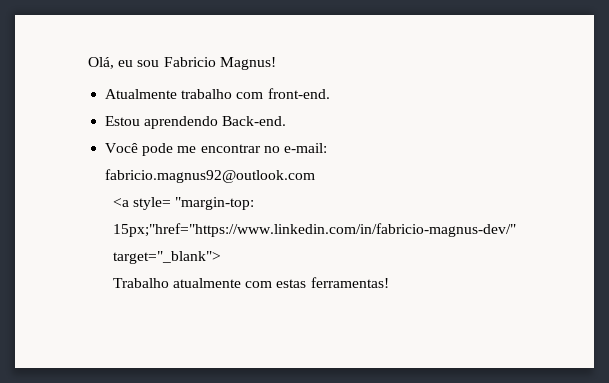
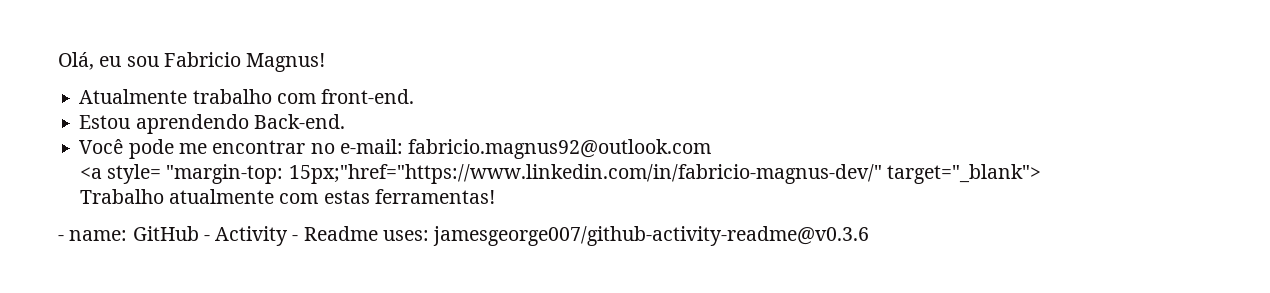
(389, 282) none -> [58,226,870,246] // - name: GitHub - Activity - Readme uses: jamesgeorge007/github-activity-readme@v0.3.6

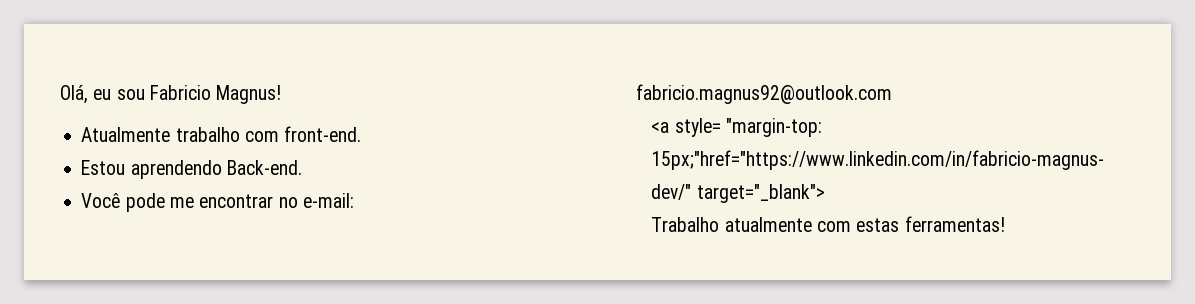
[58,226,870,246] // - name: GitHub - Activity - Readme uses: jamesgeorge007/github-activity-readme@v0.3.6 -> (1005, 224) none

